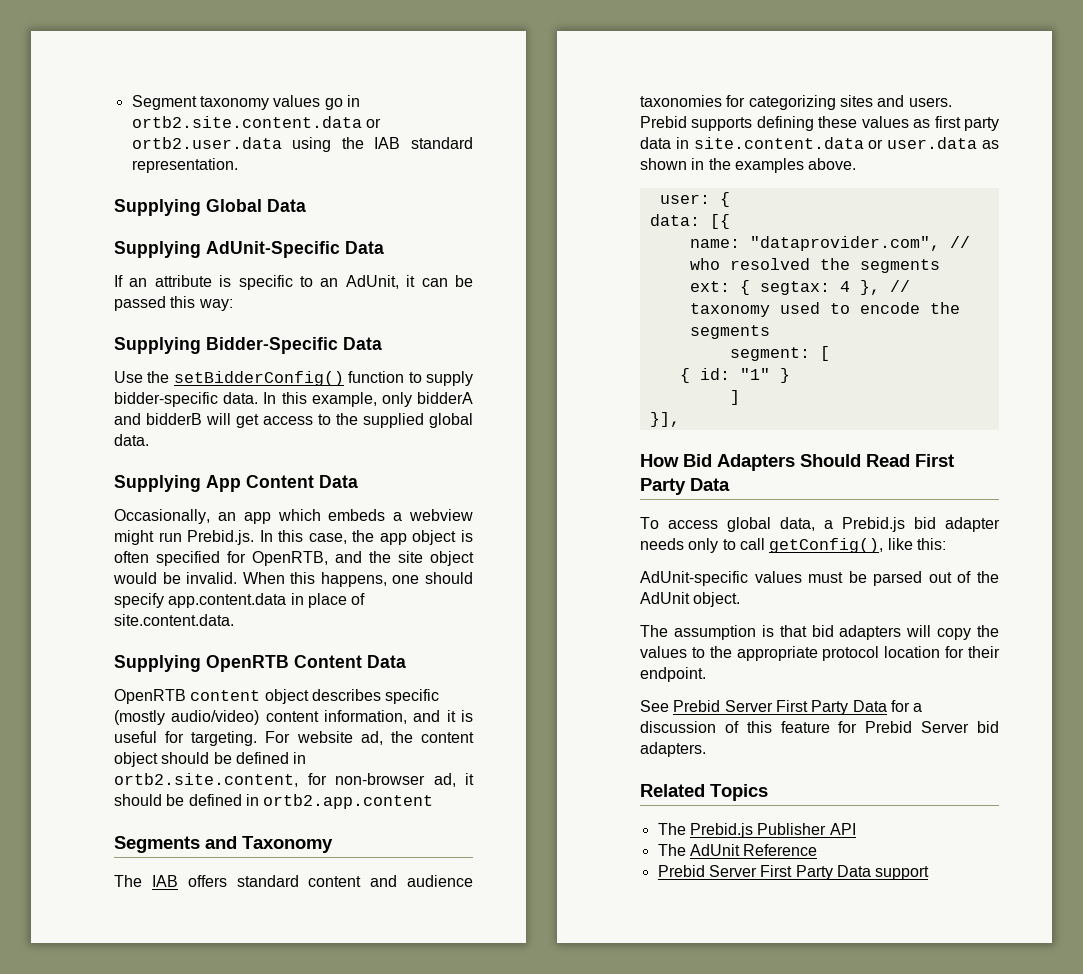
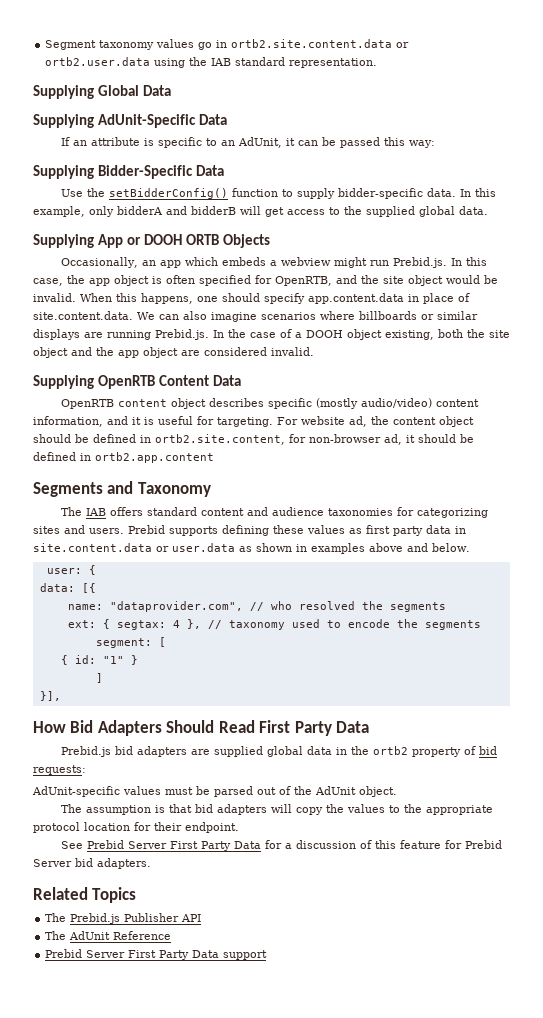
[246,475,358,488] Content Data -> [126,234,270,248] or DOOH ORTB Objects
(234, 620) none -> [137,311,478,322] [33,329,510,340] [33,347,314,358] We can also imagine scenarios where billboards or similar displays are running Prebid.js. In the case of a DOOH object existing, both the site object and the app object are considered invalid.
[708,158,857,173] the examples above. -> [311,543,470,554] examples above and below.
[640,517,1000,532] [640,538,946,553] To access global data, a Prebid.js bid adapter needs only to call getConfig(), like this: -> [61,746,498,757] [33,765,86,775] Prebid.js bid adapters are supplied global data in the ortb2 property of bid requests:

